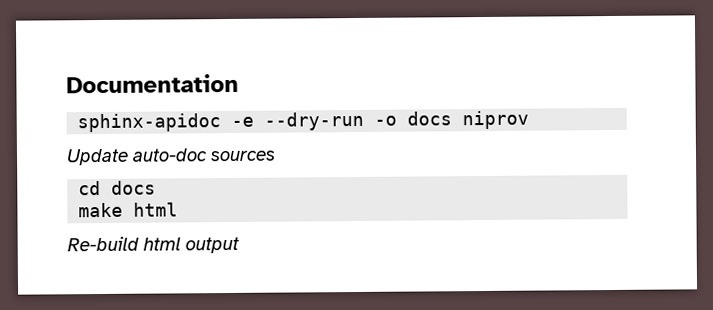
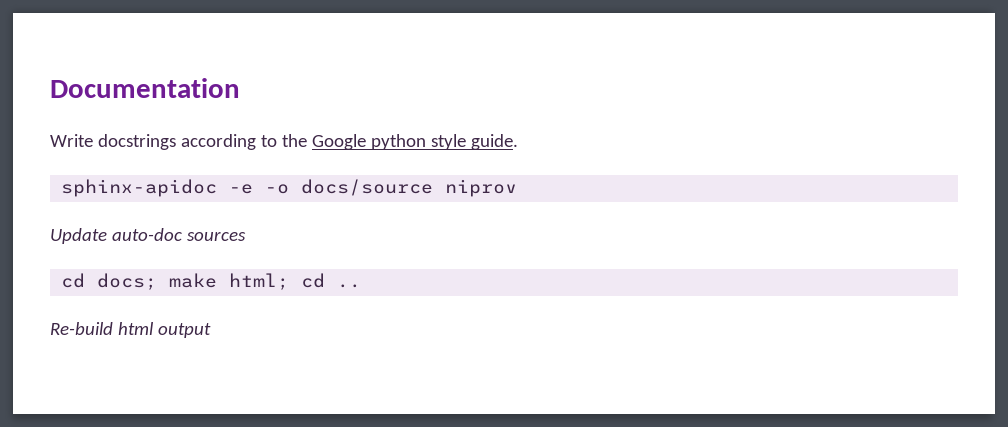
(239, 83) none -> [50,134,518,150] // Write docstrings according to the Google python style guide.
[264,111,453,131] --dry-run -o docs -> [265,179,434,196] -o docs/source
[111,180,157,195] [78,202,179,218] docs // make html -> [97,273,362,290] docs; make html; cd ..

